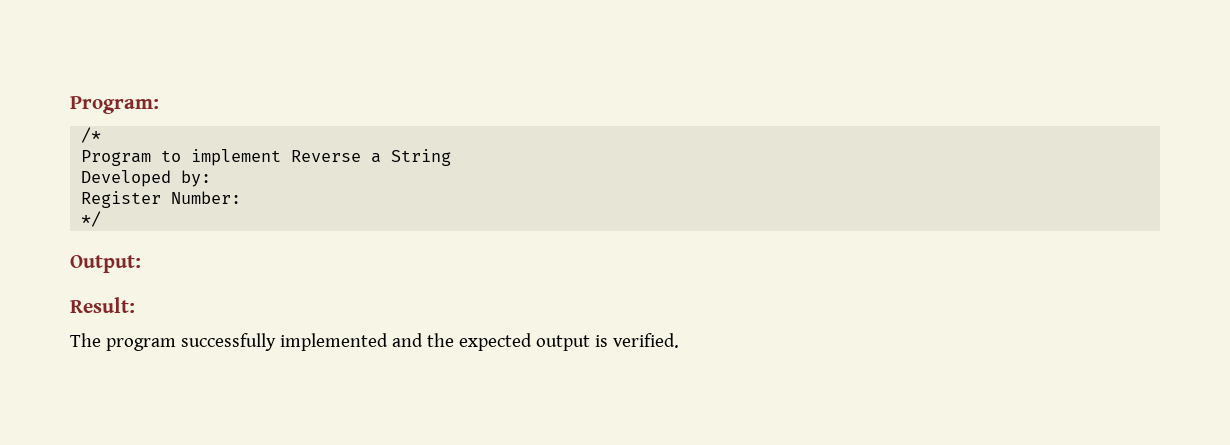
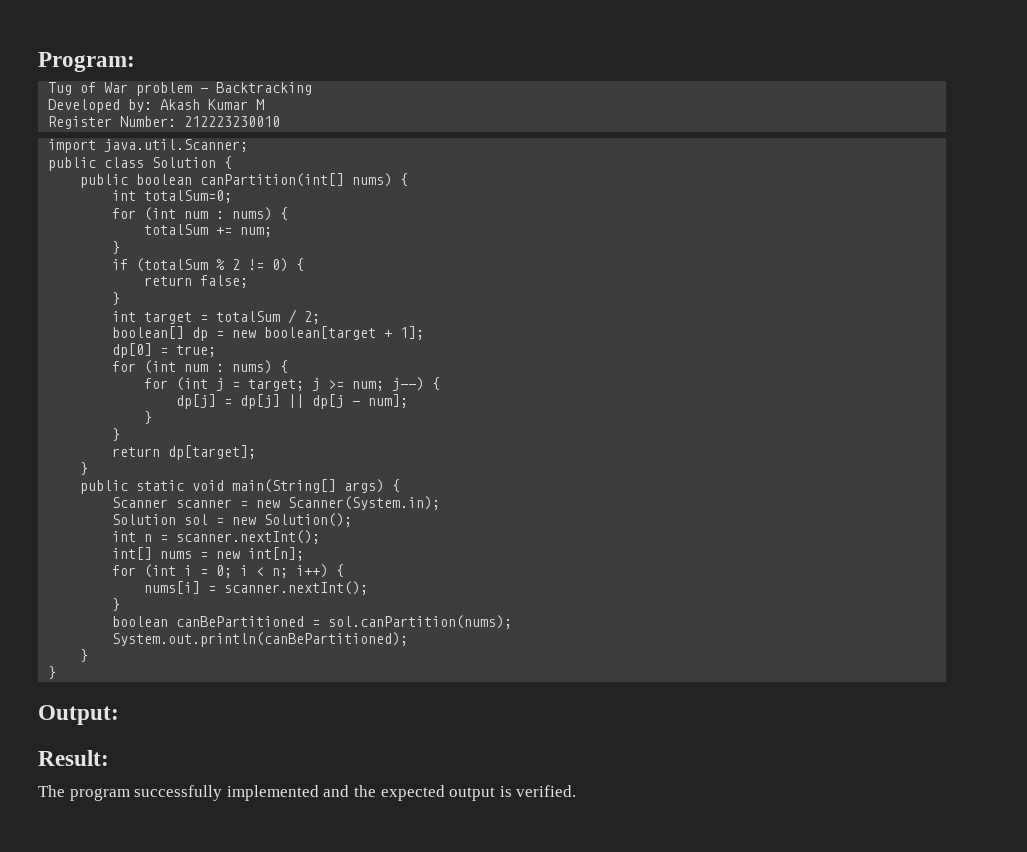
[81,127,102,143] [81,149,452,166] /* // Program to implement Reverse a String -> [48,82,313,96] Tug of War problem - Backtracking
(212, 178) none -> [160,99,265,110] Akash Kumar M
[81,211,102,227] // */ -> [184,116,281,127] [48,139,249,153] [48,156,233,171] [80,173,409,188] [112,190,233,203] [112,207,289,221] [144,224,273,237] [112,241,121,254] [112,258,305,272] [144,275,249,288] [112,292,121,305] [112,309,321,324] [112,326,425,341] [112,343,217,358] [112,360,289,374] [144,377,441,391] [176,394,409,409] [144,411,153,424] [112,428,121,441] [112,445,257,460] [80,462,89,475] [80,479,401,494] [112,496,441,510] [112,513,353,527] [112,530,321,544] [112,547,305,561] [112,564,345,578] [144,581,369,595] [112,598,121,611] [112,615,513,629] [112,632,409,647] [80,649,89,662] [48,666,57,679] 212223230010 // import java.util.Scanner; // public class Solution { // public boolean canPartition(int[] nums) { // int totalSum=0; // for (int num : nums) { // totalSum += num; // } // if (totalSum % 2 != 0) { // return false; // } // int target = totalSum / 2; // boolean[] dp = new boolean[target + 1]; // dp[0] = true; // for (int num : nums) { // for (int j = target; j >= num; j--) { // dp[j] = dp[j] || dp[j - num]; // } // } // return dp[target]; // } // public static void main(String[] args) { // Scanner scanner = new Scanner(System.in); // Solution sol = new Solution(); // int n = scanner.nextInt(); // int[] nums = new int[n]; // for (int i = 0; i < n; i++) { // nums[i] = scanner.nextInt(); // } // boolean canBePartitioned = sol.canPartition(nums); // System.out.println(canBePartitioned); // } // }

